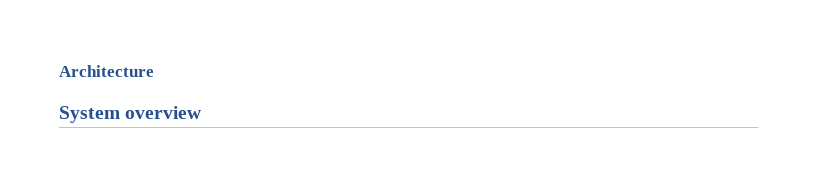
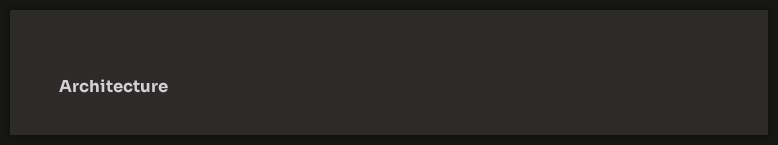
[59,106,202,123] // System overview -> (168, 86) none

